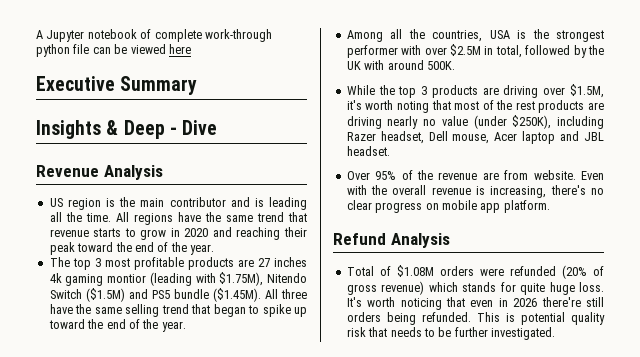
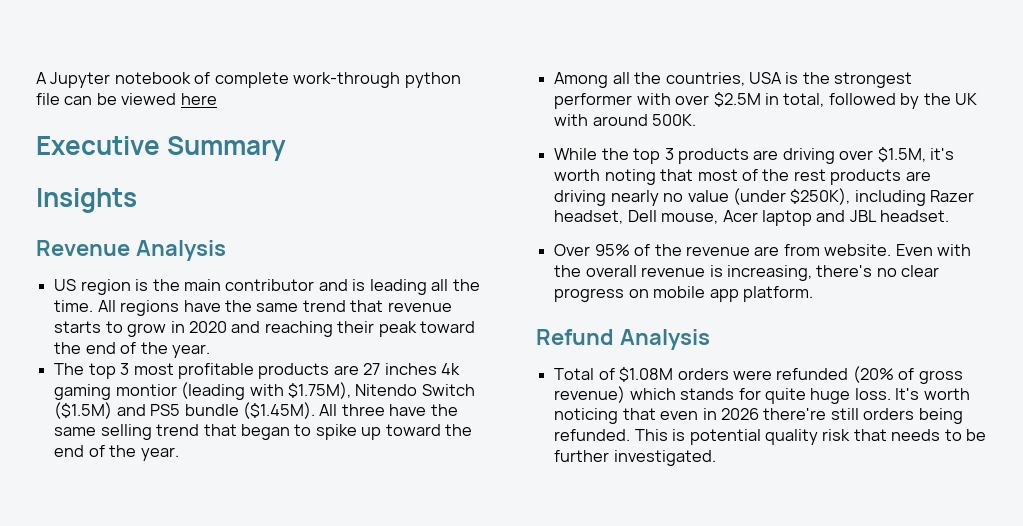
[106,120,218,139] & Deep - Dive -> (137, 200) none

